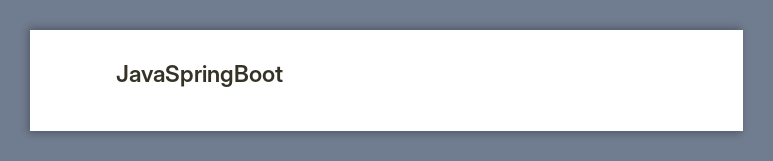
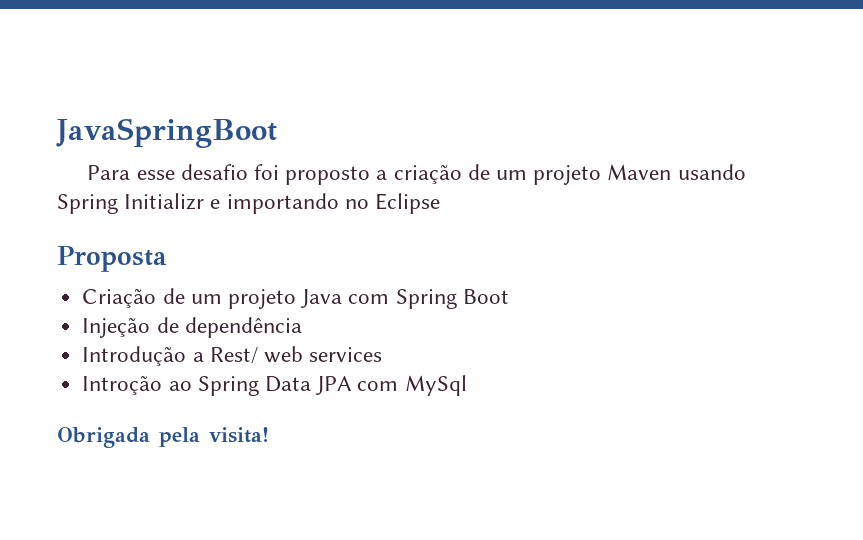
(283, 76) none -> [87,164,746,185] [57,193,441,214] [57,246,167,272] [82,288,509,309] [82,317,302,338] [82,346,383,366] [82,375,467,396] [57,427,269,448] // Para esse desafio foi proposto a criação de um projeto Maven usando Spring Initializr e importando no Eclipse // Proposta // Criação de um projeto Java com Spring Boot // Injeção de dependência // Introdução a Rest/ web services // Introção ao Spring Data JPA com MySql // Obrigada pela visita!

